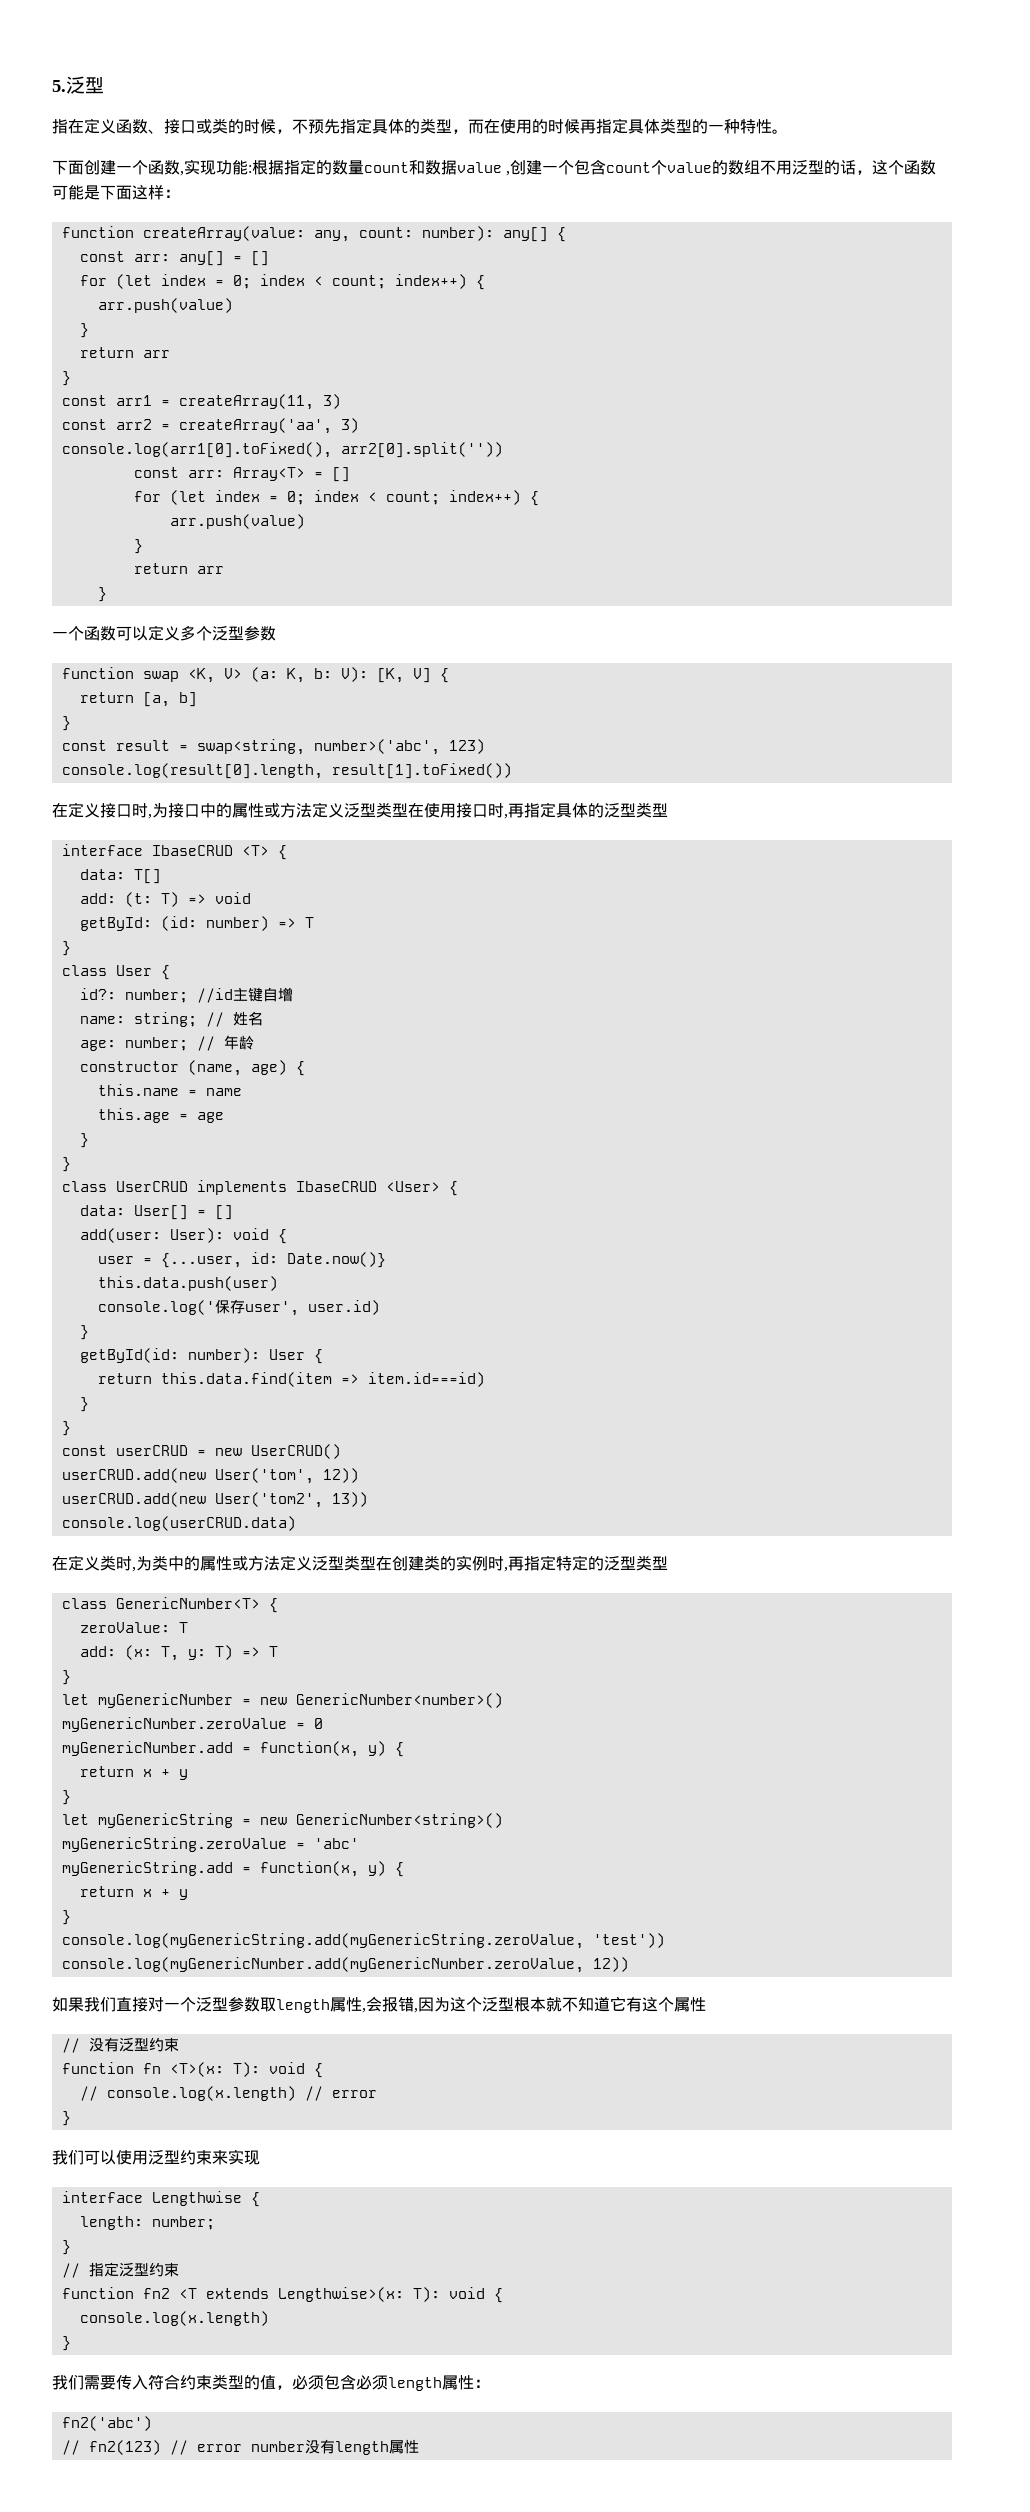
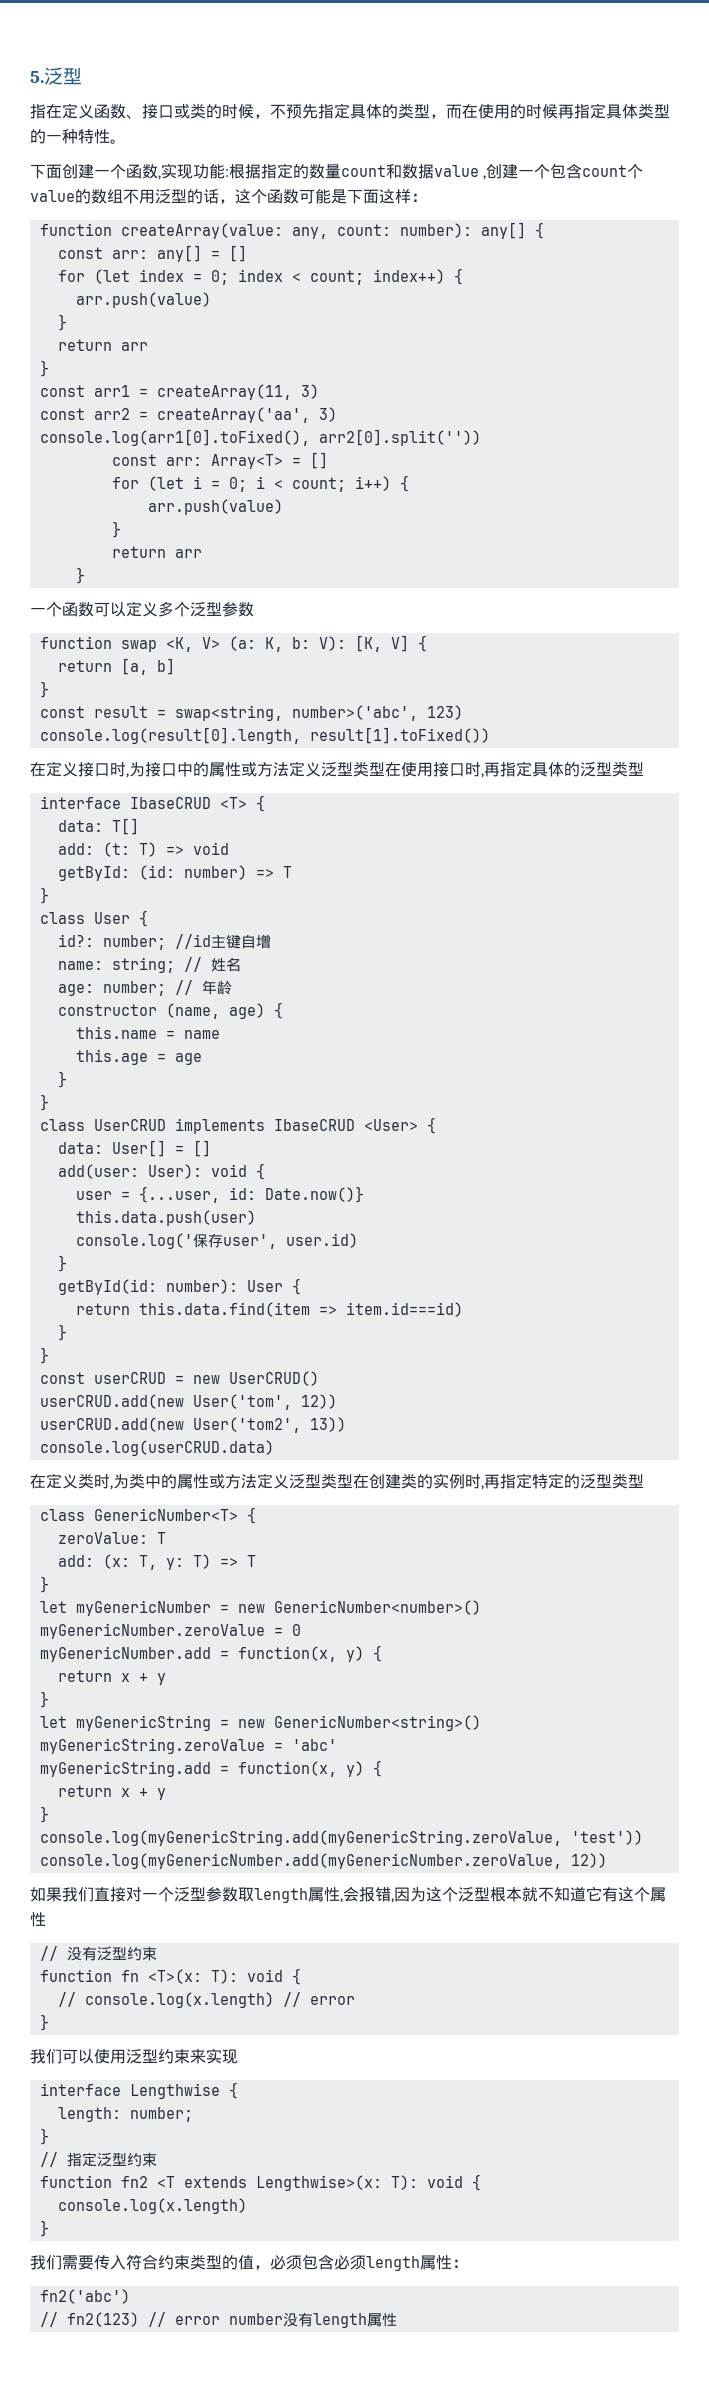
[214,490,521,505] index = 0; index < count; index++) -> [192,476,391,492] i = 0; i < count; i++)

